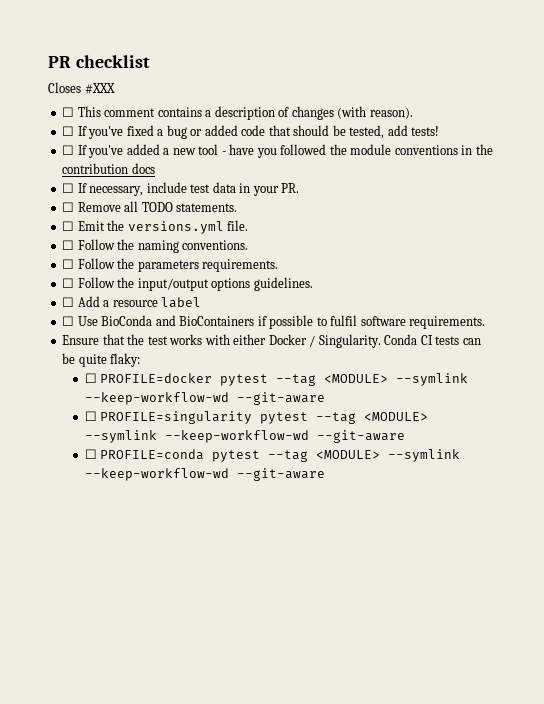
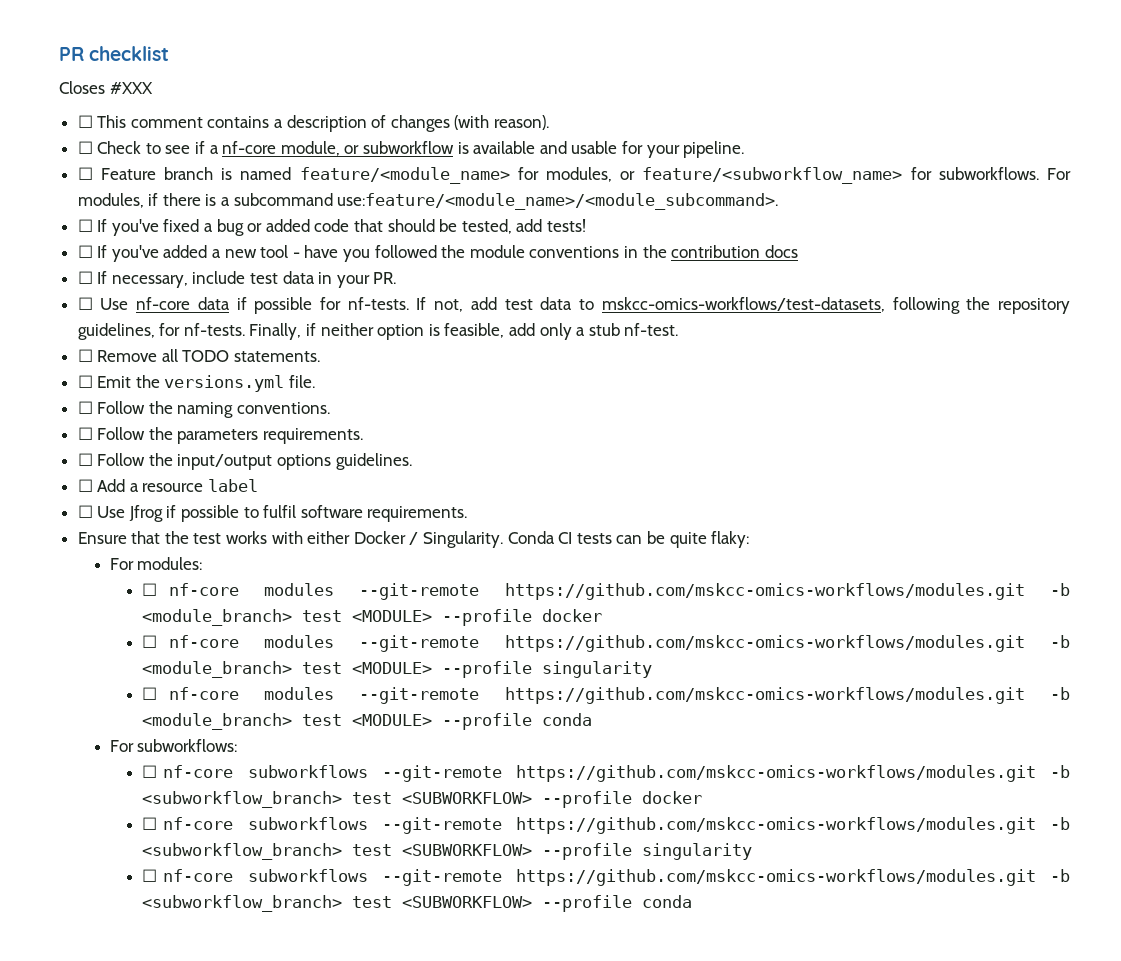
(413, 113) none -> [77,141,745,158] [77,167,1072,184] [77,193,779,210] // ☐ Check to see if a nf-core module, or subworkflow is available and usable for your pipeline. // ☐ Feature branch is named feature/<module_name> for modules, or feature/<subworkflow_name> for subworkflows. For modules, if there is a subcommand use:feature/<module_name>/<module_subcommand>.
(300, 188) none -> [77,297,1071,314] [77,323,679,340] // ☐ Use nf-core data if possible for nf-tests. If not, add test data to mskcc-omics-workflows/test-datasets, following the repository guidelines, for nf-tests. Finally, if neither option is feasible, add only a stub nf-test.
[101,315,255,326] BioConda and BioContainers -> [128,505,163,522] Jfrog
[84,373,469,386] [84,392,325,405] [84,411,429,424] [84,430,405,443] [84,449,461,462] [84,468,325,481] ☐ PROFILE=docker pytest --tag <MODULE> --symlink --keep-workflow-wd --git-aware // ☐ PROFILE=singularity pytest --tag <MODULE> --symlink --keep-workflow-wd --git-aware // ☐ PROFILE=conda pytest --tag <MODULE> --symlink --keep-workflow-wd --git-aware -> [109,557,203,570] [141,583,1070,600] [141,609,602,626] [141,635,1070,652] [141,661,652,678] [141,687,1070,704] [141,713,592,730] [109,739,238,752] [141,765,1070,782] [141,791,702,808] [141,817,1070,834] [141,843,752,860] [141,869,1070,886] [141,895,692,912] For modules: // ☐ nf-core modules --git-remote https://github.com/mskcc-omics-workflows/modules.git -b <module_branch> test <MODULE> --profile docker // ☐ nf-core modules --git-remote https://github.com/mskcc-omics-workflows/modules.git -b <module_branch> test <MODULE> --profile singularity // ☐ nf-core modules --git-remote https://github.com/mskcc-omics-workflows/modules.git -b <module_branch> test <MODULE> --profile conda // For subworkflows: // ☐ nf-core subworkflows --git-remote https://github.com/mskcc-omics-workflows/modules.git -b <subworkflow_branch> test <SUBWORKFLOW> --profile docker // ☐ nf-core subworkflows --git-remote https://github.com/mskcc-omics-workflows/modules.git -b <subworkflow_branch> test <SUBWORKFLOW> --profile singularity // ☐ nf-core subworkflows --git-remote https://github.com/mskcc-omics-workflows/modules.git -b <subworkflow_branch> test <SUBWORKFLOW> --profile conda

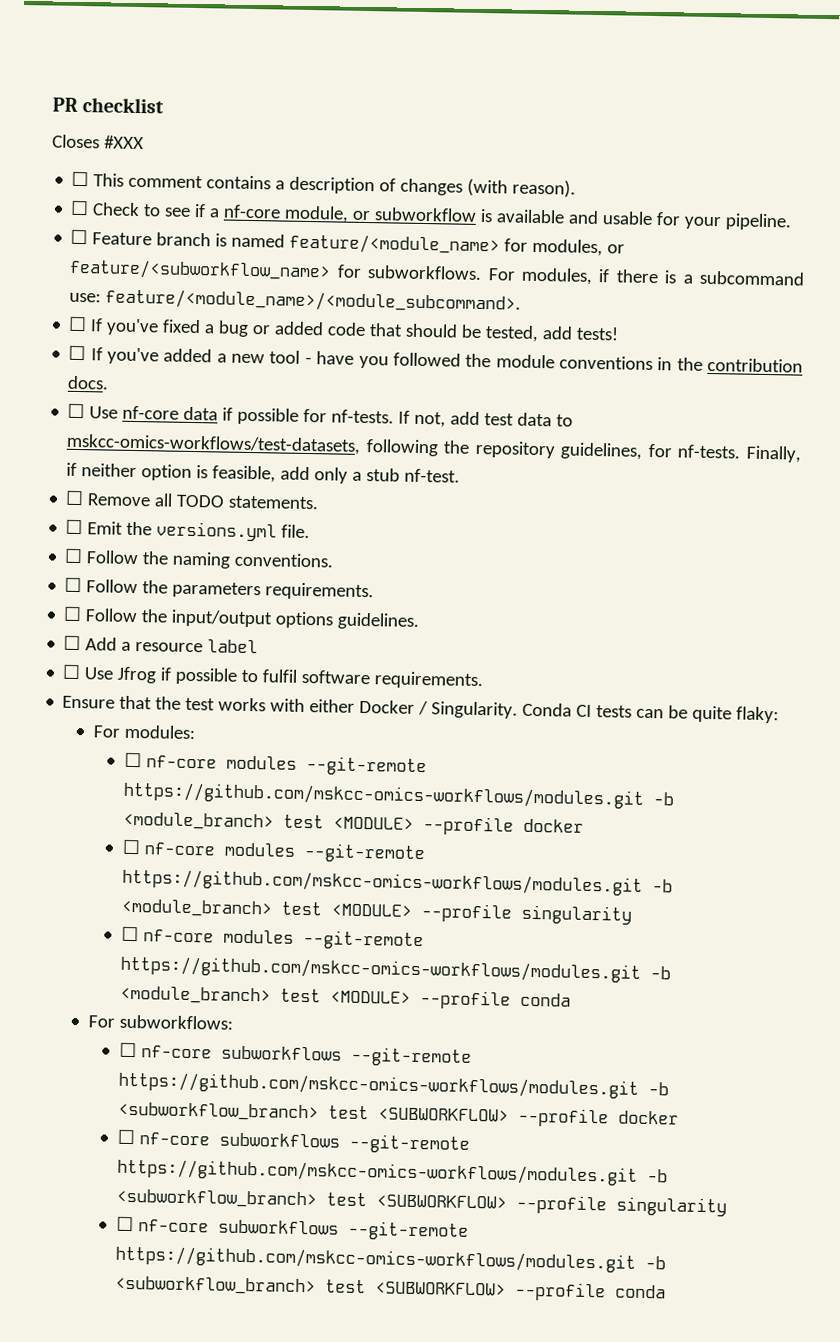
[337,193,779,210] use:feature/<module_name>/<module_subcommand>. -> [69,288,522,314] use: feature/<module_name>/<module_subcommand>.
[764,245,798,258] [77,271,397,288] docs // ☐ If necessary, include test data in your PR. -> [67,375,110,390] docs.

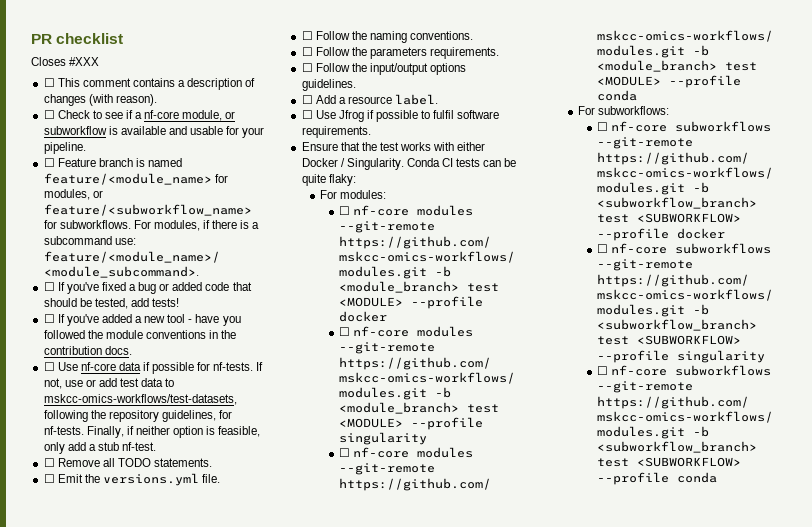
(447, 419) none -> [64,379,96,387] use or
[280,466,349,484] add only -> [43,442,86,454] only add
[207,639,259,654] label -> [395,94,439,105] label.

